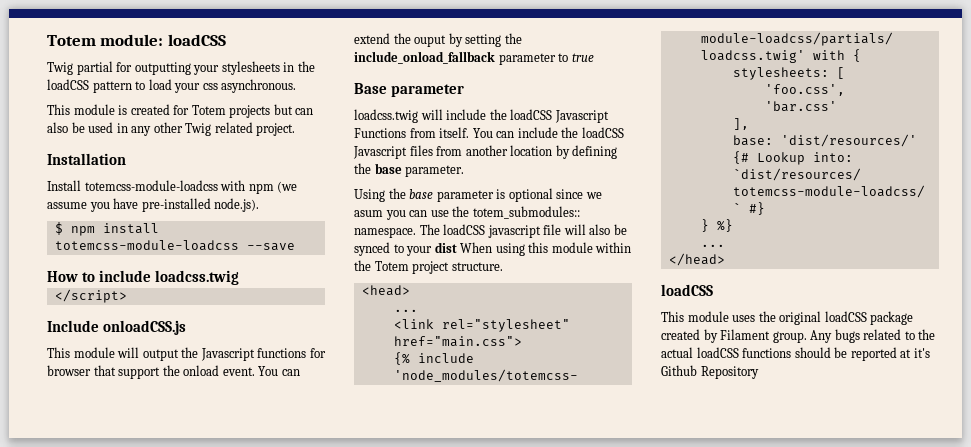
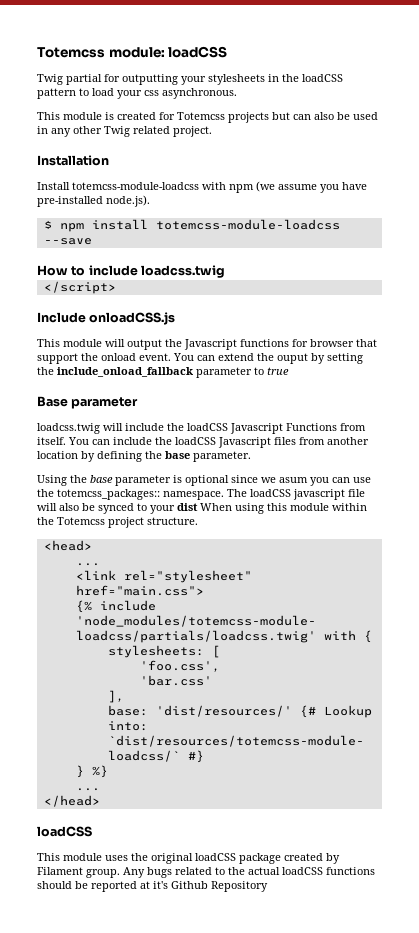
[47,35,96,46] Totem -> [37,47,105,58] Totemcss
[191,105,226,115] Totem -> [177,112,225,120] Totemcss
[472,206,580,219] totem_submodules:: -> [57,489,160,500] totemcss_packages::
[374,261,409,271] Totem -> [57,517,105,525] Totemcss

